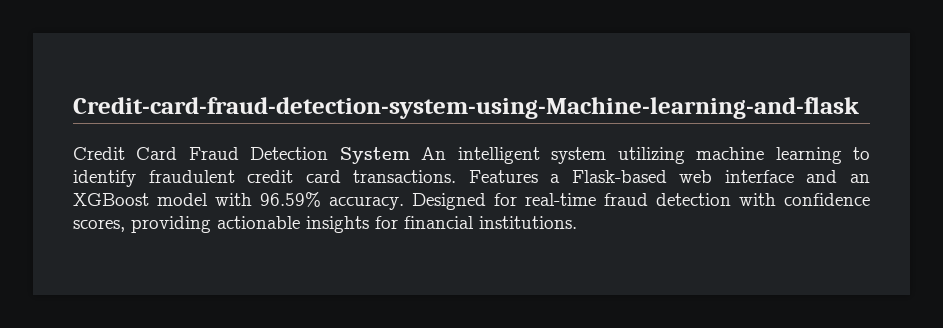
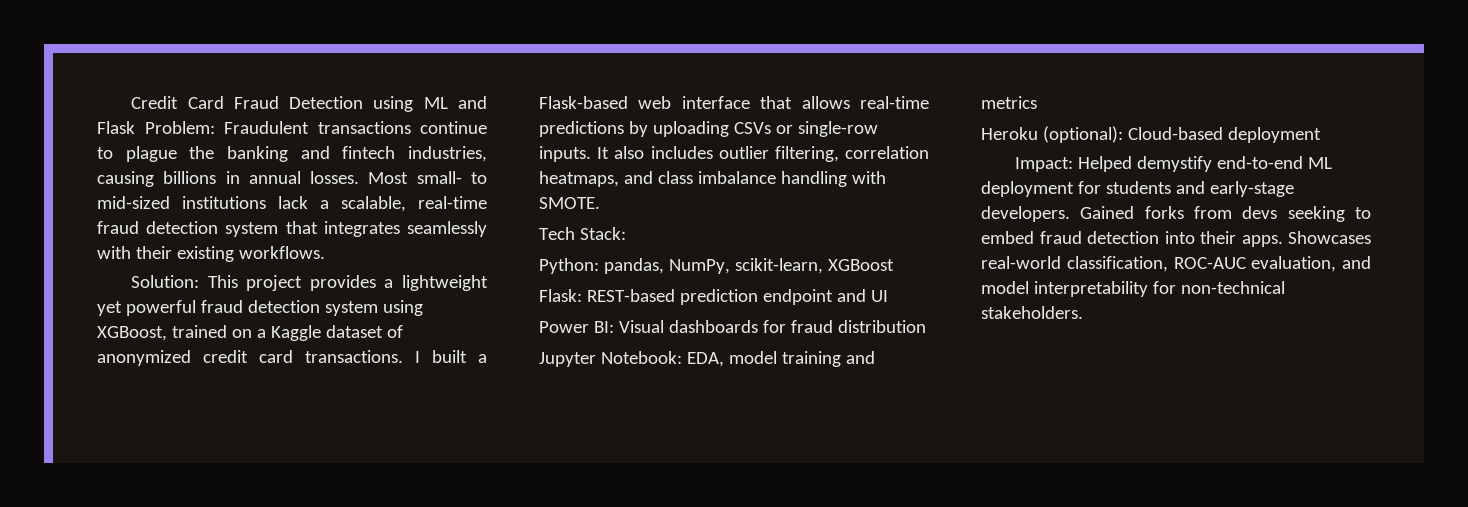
[73,97,859,119] Credit-card-fraud-detection-system-using-Machine-learning-and-flask // -> (131, 102) none
[339,147,871,164] [73,170,235,187] System An intelligent system utilizing machine learning to identify fraudulent -> [373,96,488,112] [97,121,487,134] [97,146,487,162] [97,171,487,187] [97,196,487,212] [97,221,487,237] [97,246,325,262] [131,275,488,291] [97,300,423,316] [97,325,403,341] [97,350,191,366] using ML and Flask Problem: Fraudulent transactions continue to plague the banking and fintech industries, causing billions in annual losses. Most small- to mid-sized institutions lack a scalable, real-time fraud detection system that integrates seamlessly with their existing workflows. // Solution: This project provides a lightweight yet powerful fraud detection system using XGBoost, trained on a Kaggle dataset of anonymized
[468,170,538,183] Features -> [415,350,467,363] I built
[806,170,870,183] [73,192,870,210] [73,216,577,233] and an XGBoost model with 96.59% accuracy. Designed for real-time fraud detection with confidence scores, providing actionable insights for financial institutions. -> [760,96,929,109] [539,121,878,137] [539,146,929,162] [539,171,886,187] [539,197,600,209] [539,227,626,240] [539,258,894,274] [539,289,888,305] [539,320,926,333] [539,351,875,367] [981,96,1037,109] [981,126,1321,143] [1015,156,1333,172] [981,181,1294,197] [981,206,1371,222] [981,231,1371,247] [981,256,1371,272] [981,281,1285,297] [981,306,1083,319] that allows real-time predictions by uploading CSVs or single-row inputs. It also includes outlier filtering, correlation heatmaps, and class imbalance handling with SMOTE. // Tech Stack: // Python: pandas, NumPy, scikit-learn, XGBoost // Flask: REST-based prediction endpoint and UI // Power BI: Visual dashboards for fraud distribution // Jupyter Notebook: EDA, model training and metrics // Heroku (optional): Cloud-based deployment // Impact: Helped demystify end-to-end ML deployment for students and early-stage developers. Gained forks from devs seeking to embed fraud detection into their apps. Showcases real-world classification, ROC-AUC evaluation, and model interpretability for non-technical stakeholders.

